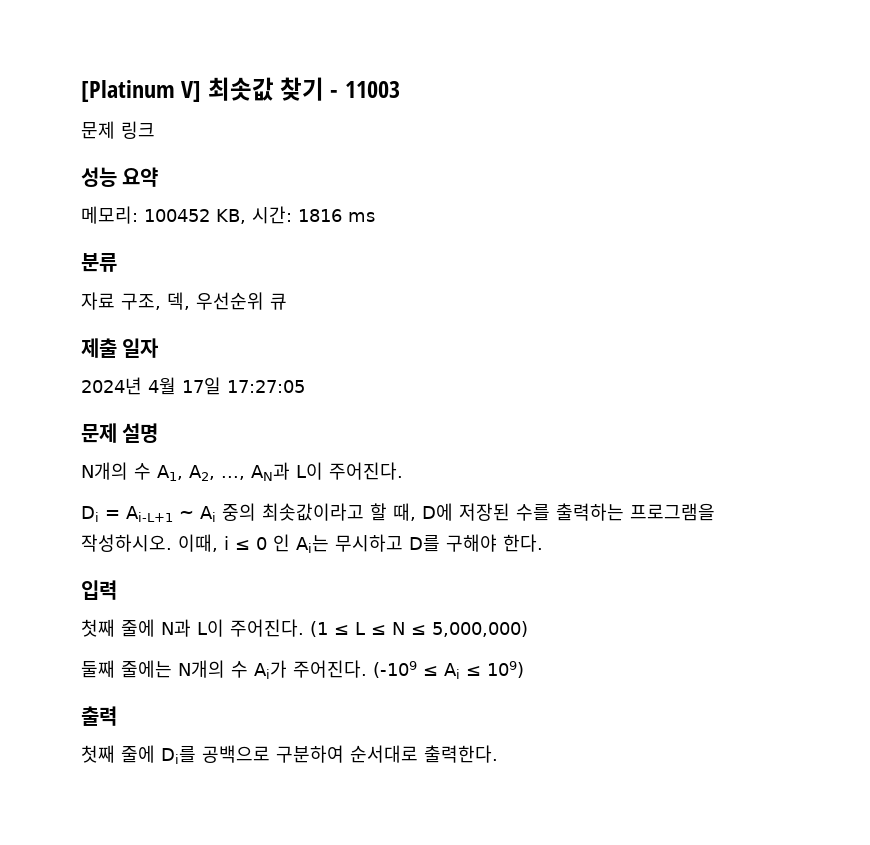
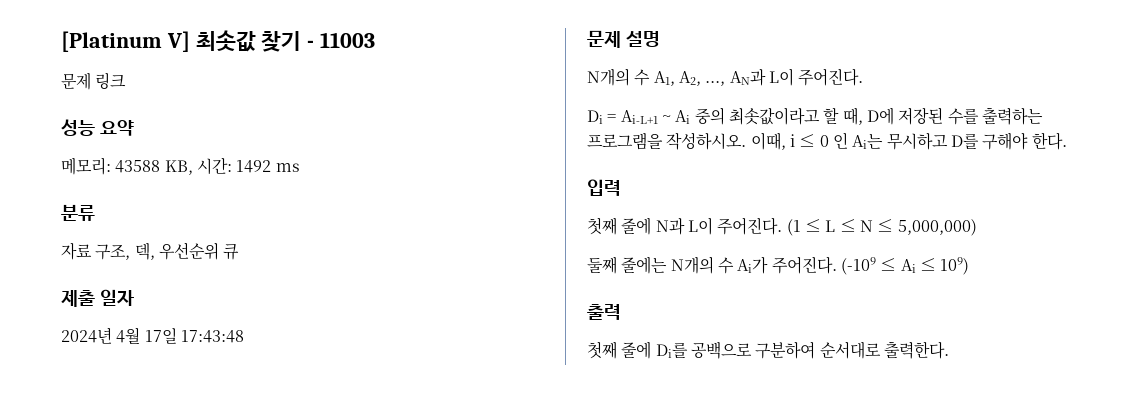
[144,209,210,222] 100452 -> [115,160,161,173] 43588
[298,209,342,222] 1816 -> [236,160,272,173] 1492
[227,380,305,393] 17:27:05 -> [180,330,244,343] 17:43:48

